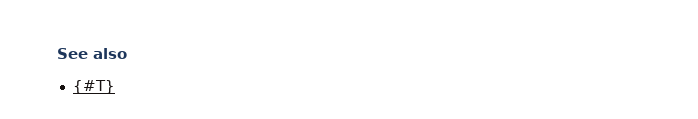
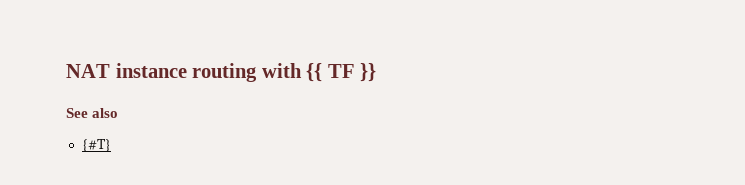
(57, 53) none -> [66,63,377,82] NAT instance routing with {{ TF }} //

